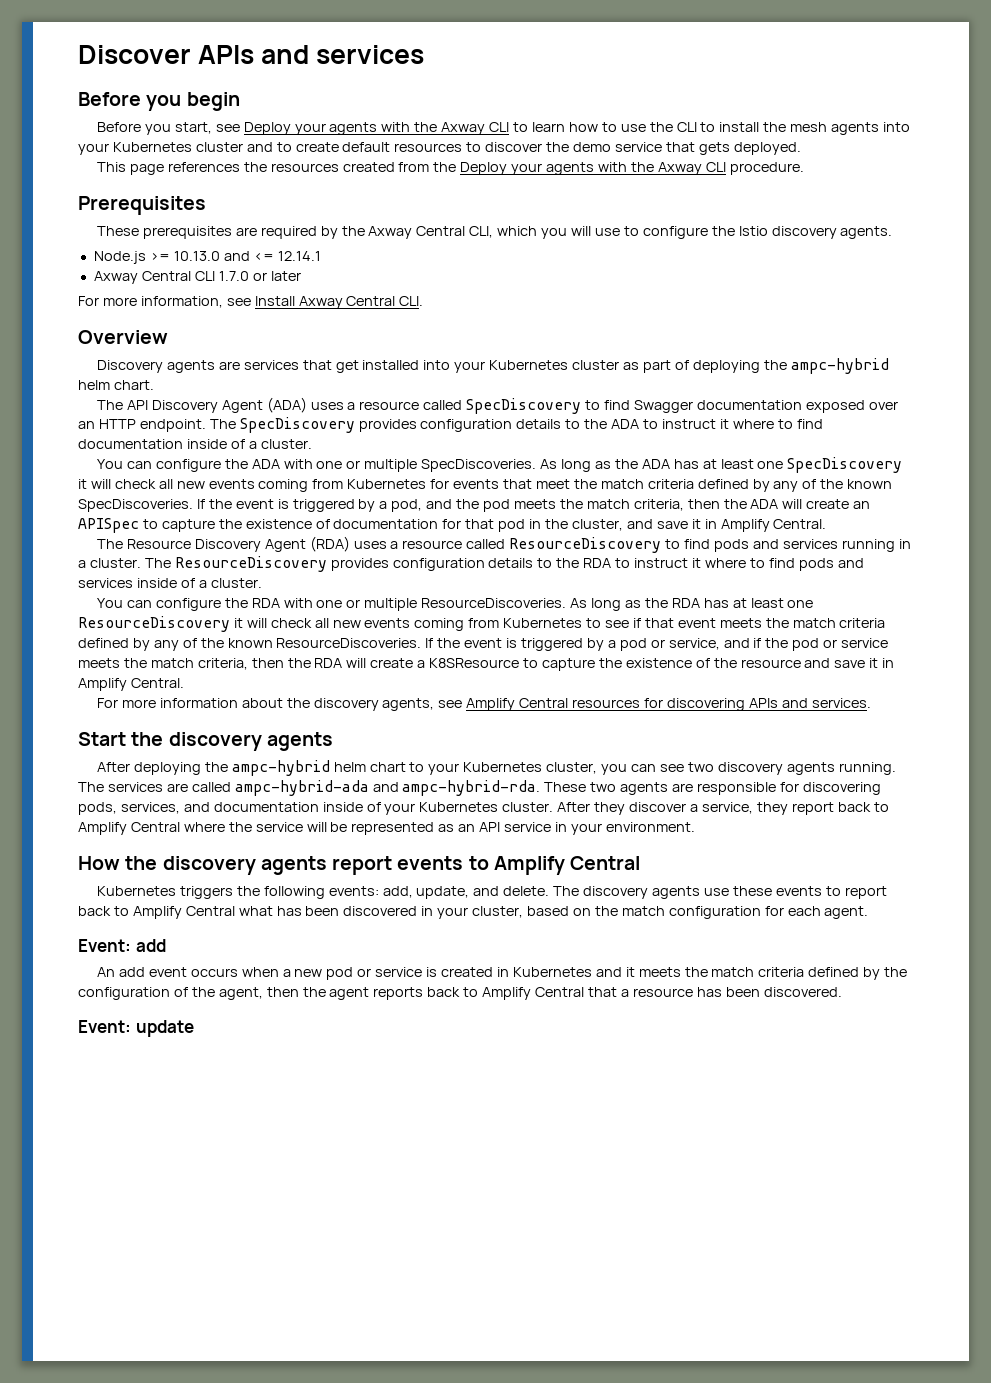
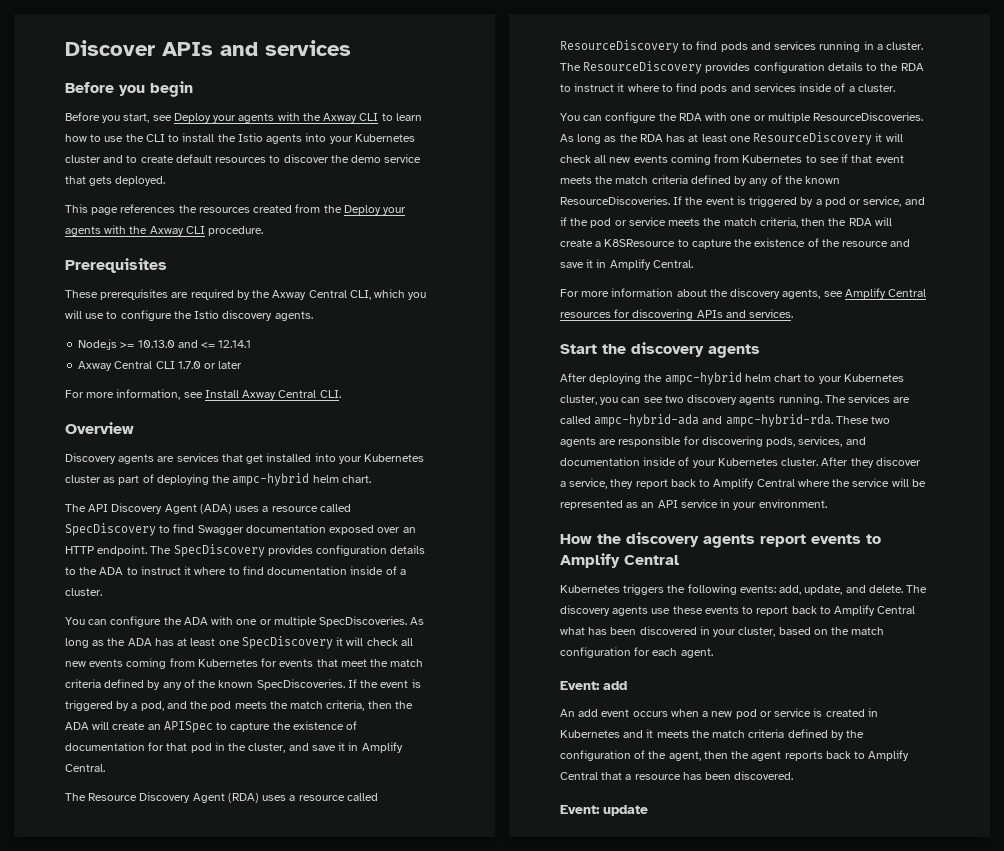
[790,122,828,132] mesh -> [237,133,263,142] Istio

